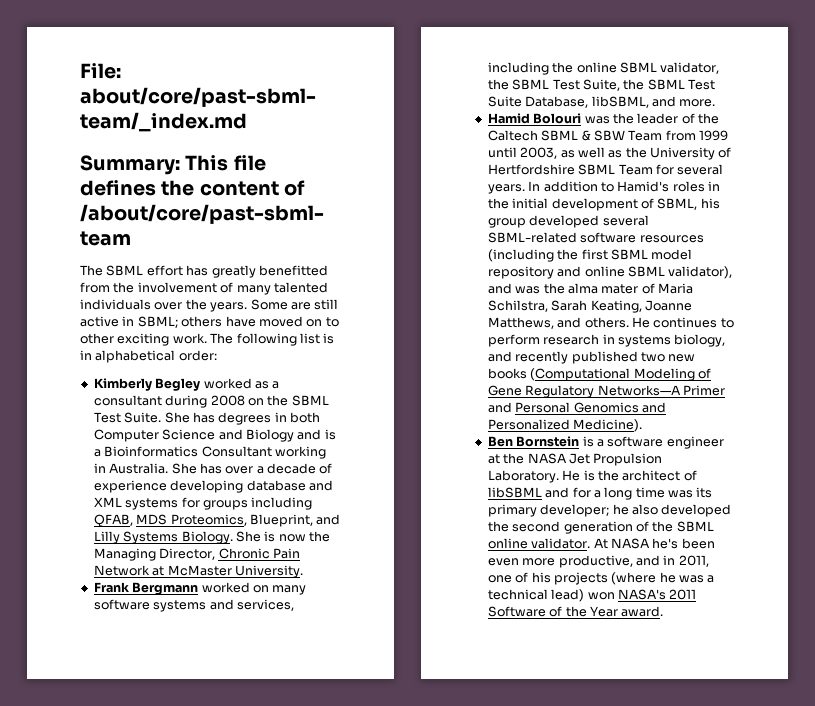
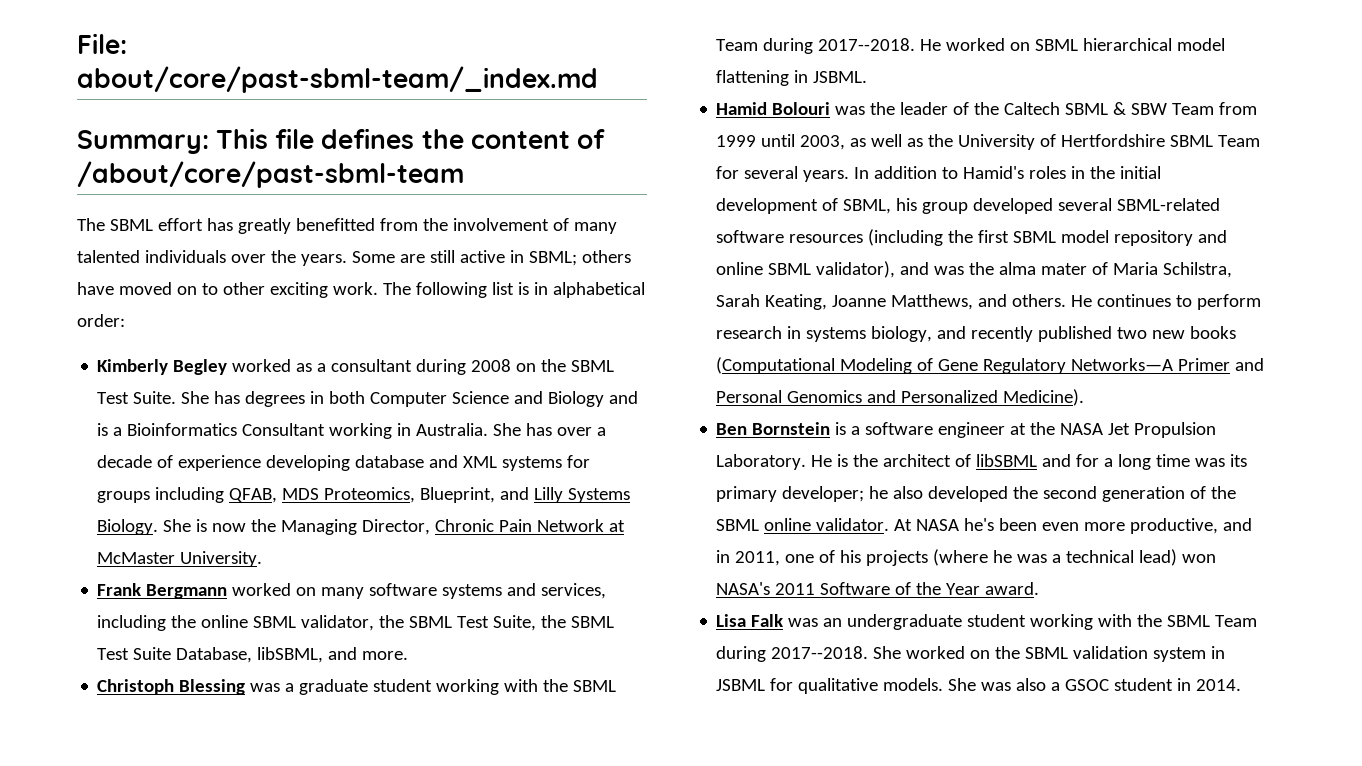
(716, 103) none -> [97,679,617,695] [716,38,1226,54] [716,70,868,86] // Christoph Blessing was a graduate student working with the SBML Team during 2017--2018. He worked on SBML hierarchical model flattening in JSBML.
(664, 611) none -> [716,614,1258,630] [716,646,1226,662] [716,678,1242,694] // Lisa Falk was an undergraduate student working with the SBML Team during 2017--2018. She worked on the SBML validation system in JSBML for qualitative models. She was also a GSOC student in 2014.

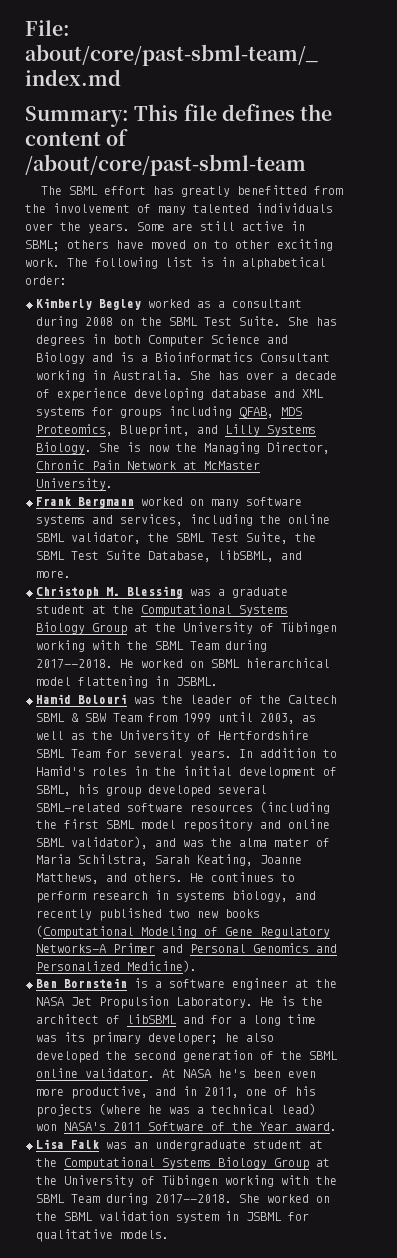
(175, 687) none -> [106,587,120,596] M.
(433, 685) none -> [92,604,288,617] [36,622,337,635] at the Computational Systems Biology Group at the University of Tübingen
(1027, 620) none -> [309,1140,323,1149] [36,1157,330,1170] [36,1175,218,1187] at the Computational Systems Biology Group at the University of Tübingen
[948,678,1242,691] She was also a GSOC student in 2014. -> (169, 1234) none

